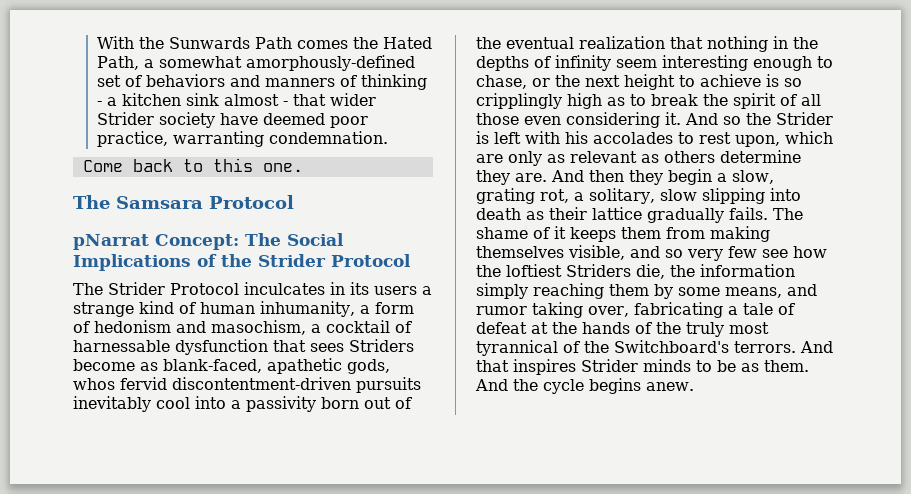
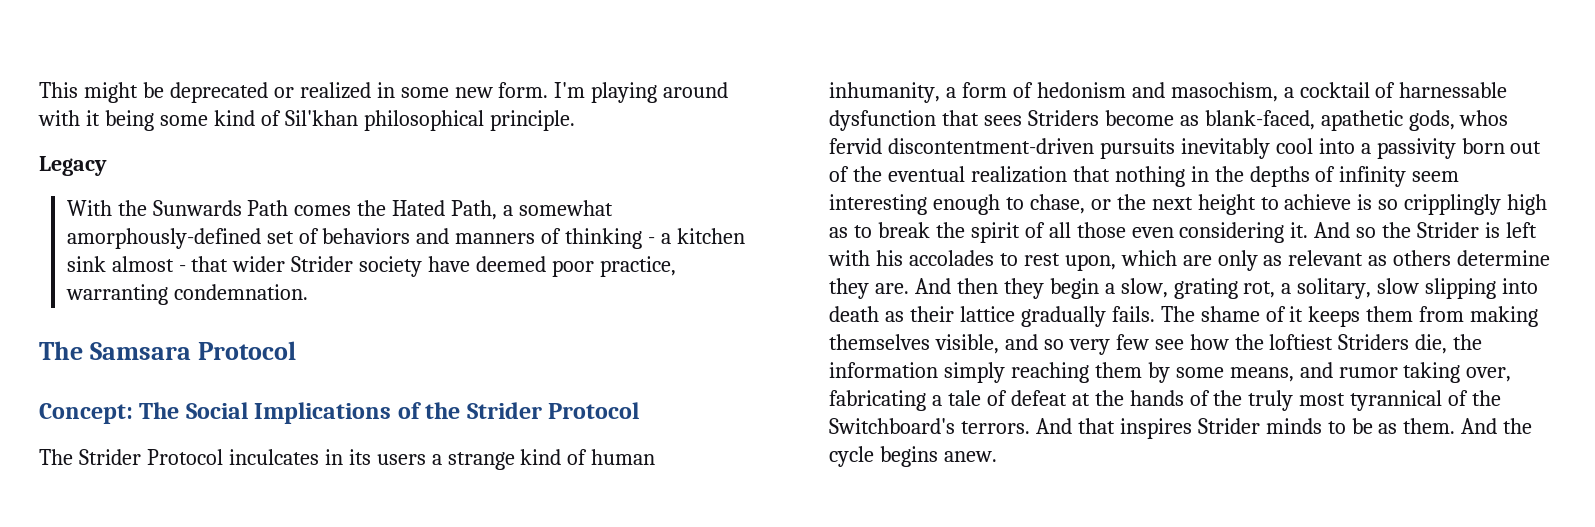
(96, 42) none -> [39,82,729,103] [38,110,575,131] [39,156,107,176] This might be deprecated or realized in some new form. I'm playing around with it being some kind of Sil'khan philosophical principle. // Legacy //
[82,158,303,172] // Come back to this one. -> (308, 292) none
[73,234,149,250] pNarrat -> (296, 350) none

